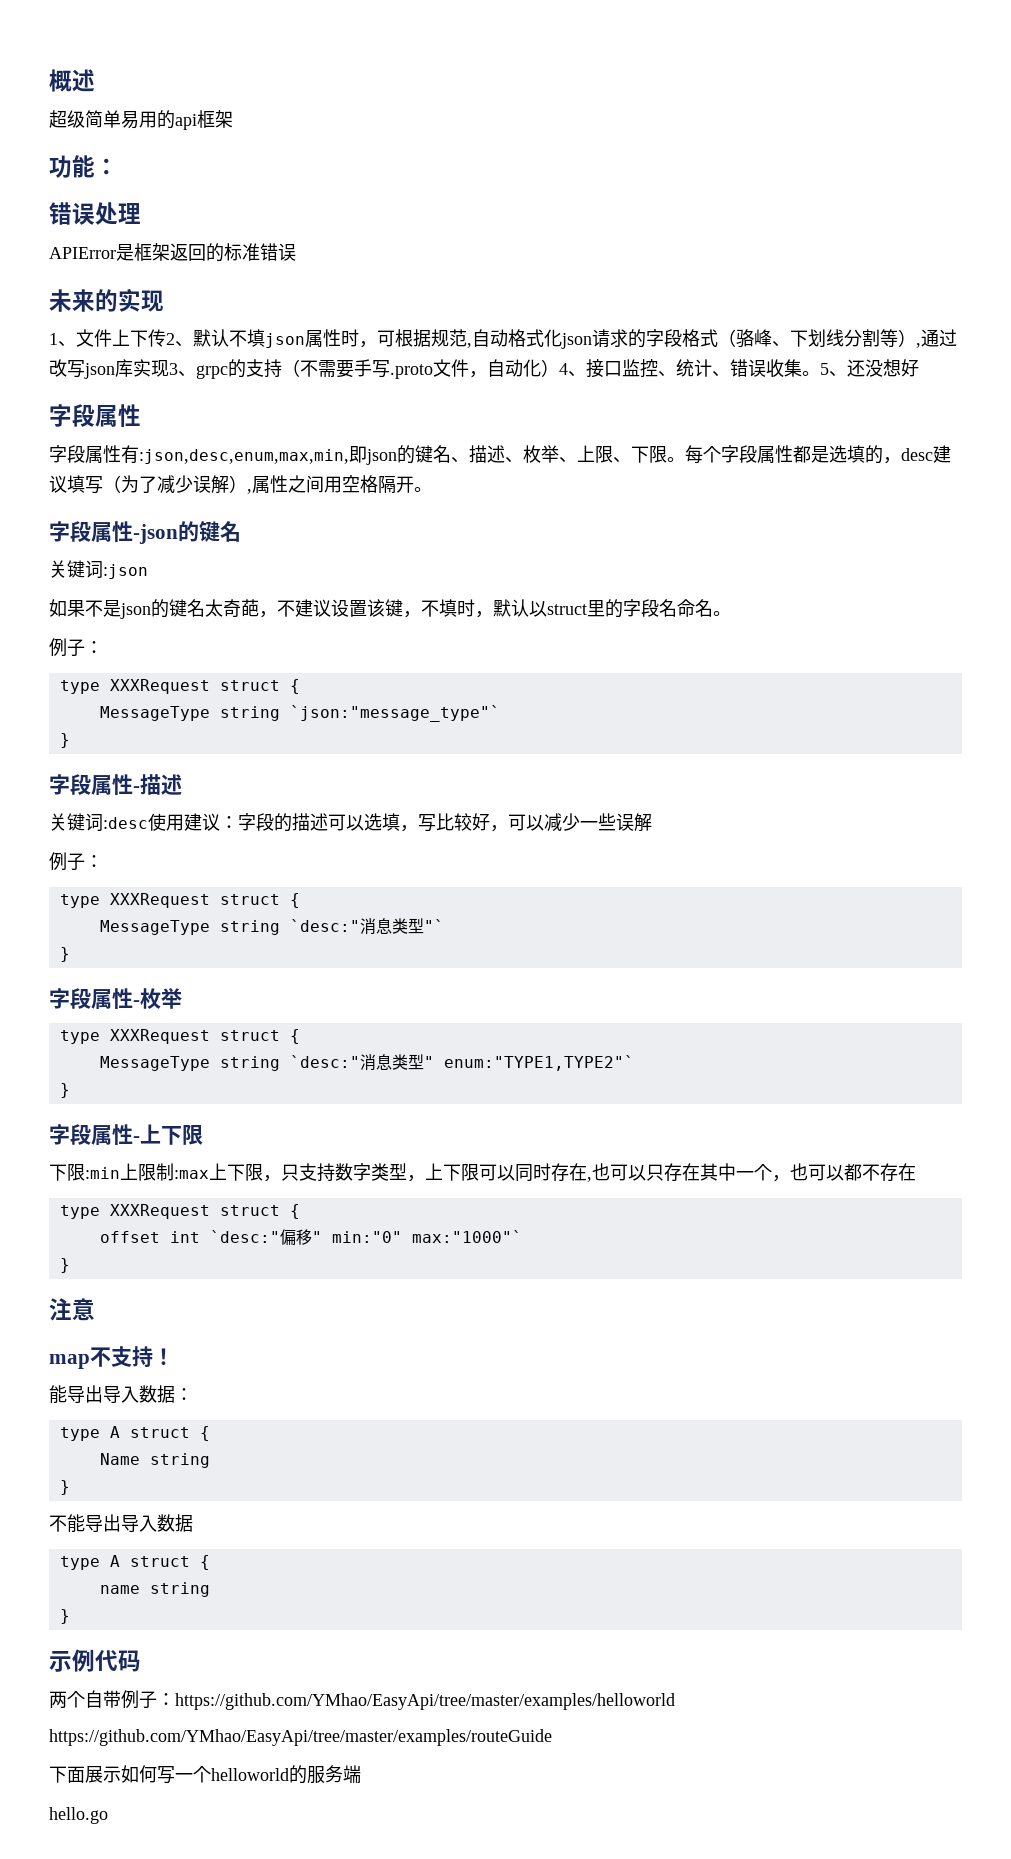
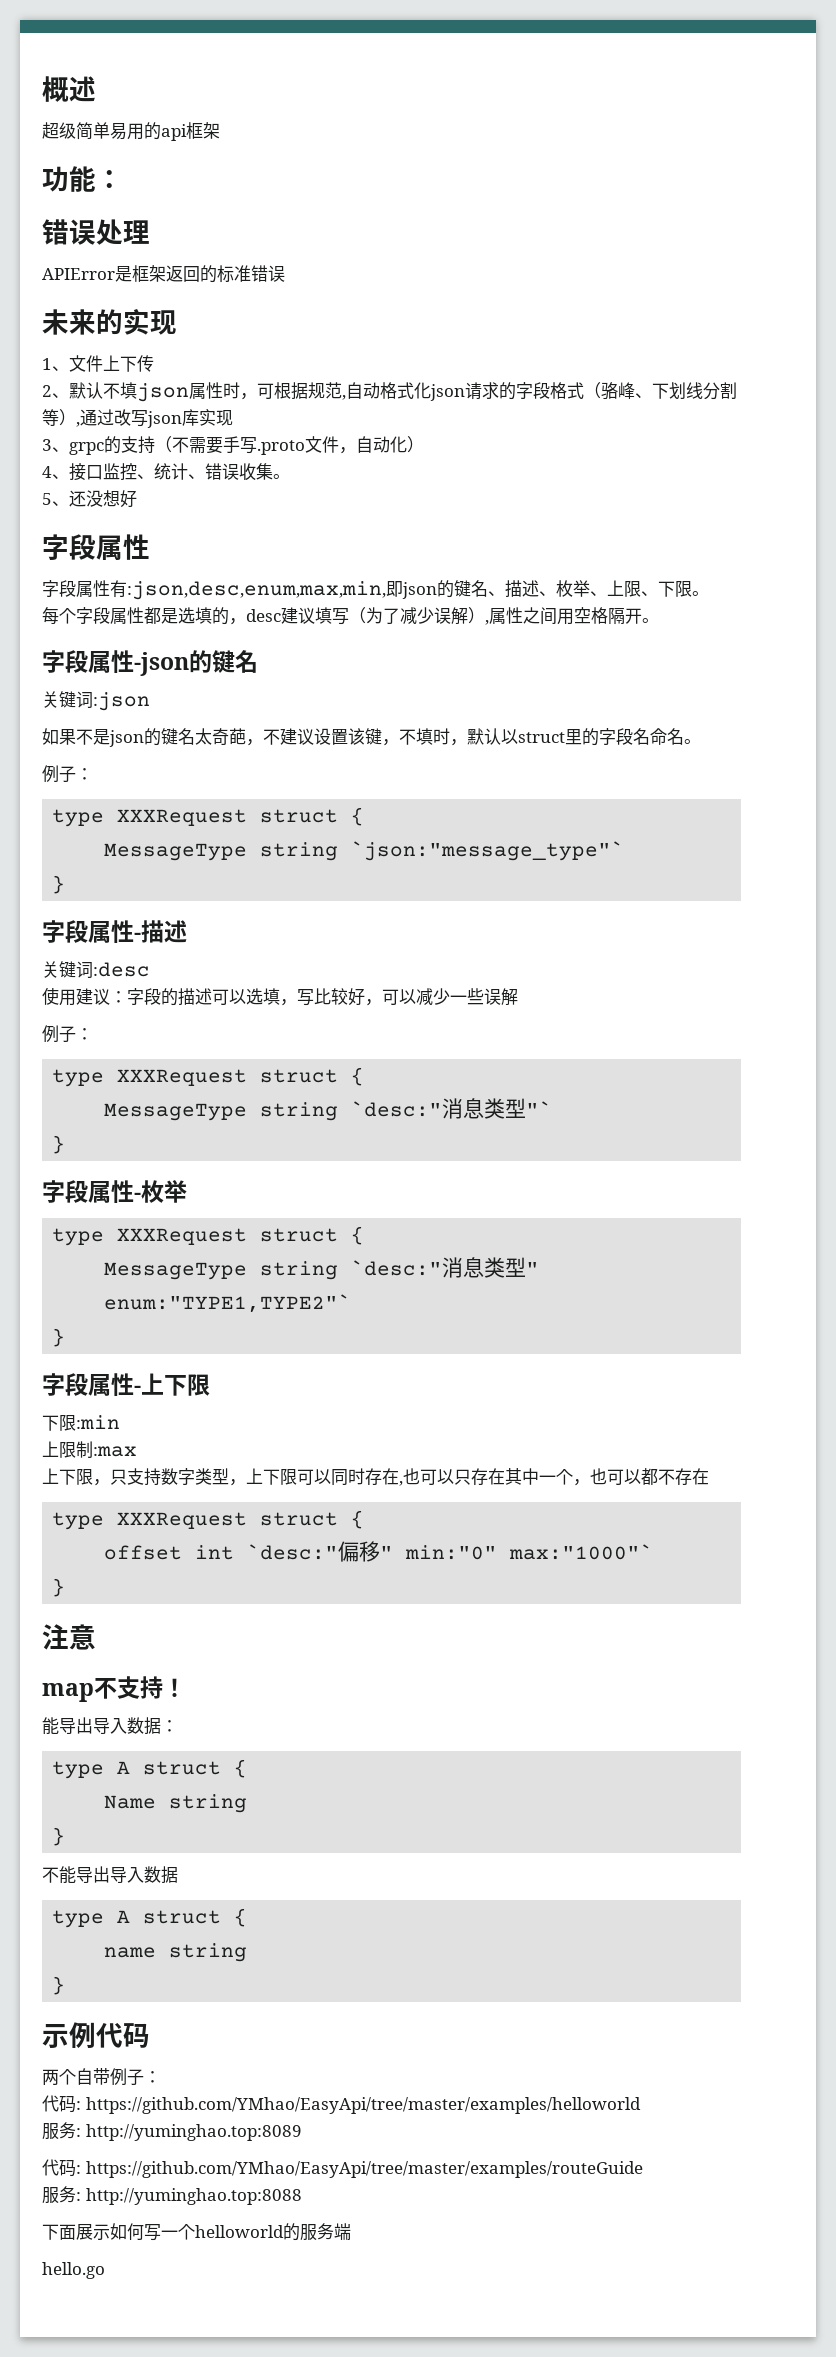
(166, 338) none -> (154, 363) //
(169, 368) none -> (233, 418) //
(559, 368) none -> (424, 444) //
(820, 373) none -> (290, 476) //
(685, 459) none -> (709, 593) //
(148, 823) none -> (150, 969) //
(120, 1173) none -> (120, 1422) //
(209, 1174) none -> (137, 1451) //
(175, 1699) none -> [42,2095,81,2113] // 代码:
[49,1729,552,1746] https://github.com/YMhao/EasyApi/tree/master/examples/routeGuide -> [42,2122,302,2141] [42,2159,643,2178] [42,2186,302,2205] 服务: http://yuminghao.top:8089 // 代码: https://github.com/YMhao/EasyApi/tree/master/examples/routeGuide // 服务: http://yuminghao.top:8088

